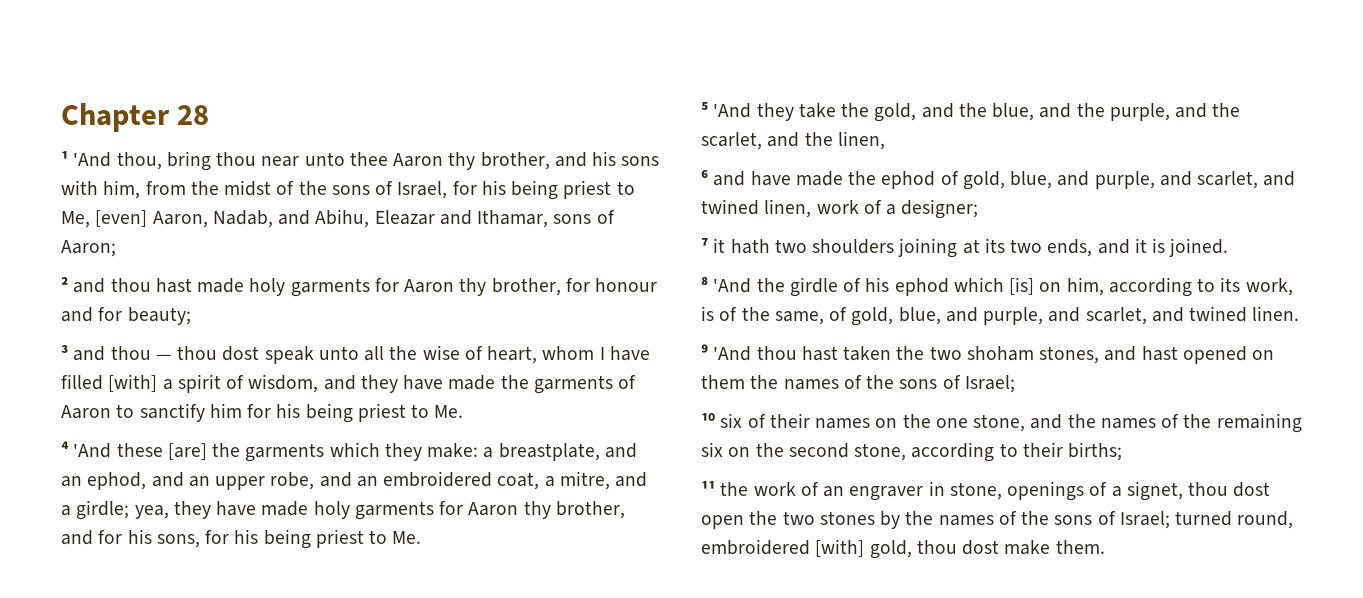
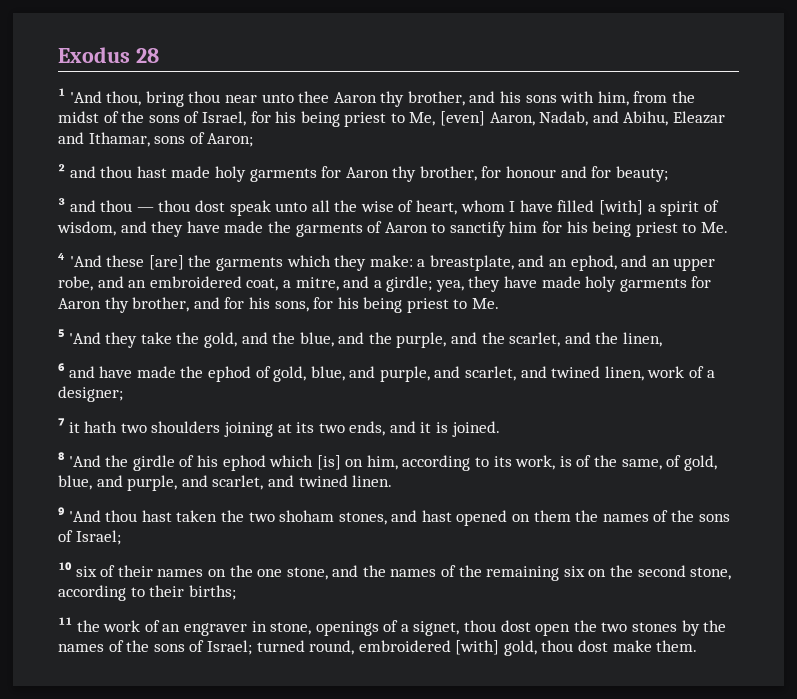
[61,103,170,132] Chapter -> [58,47,130,63] Exodus

